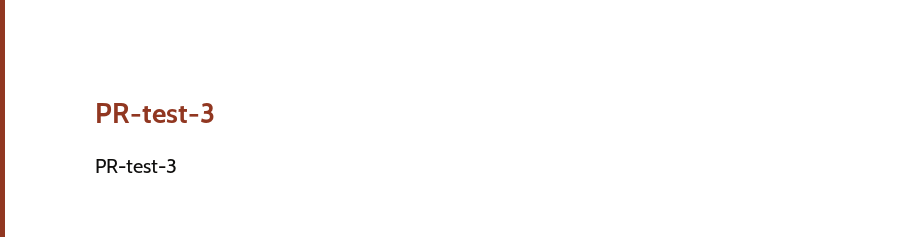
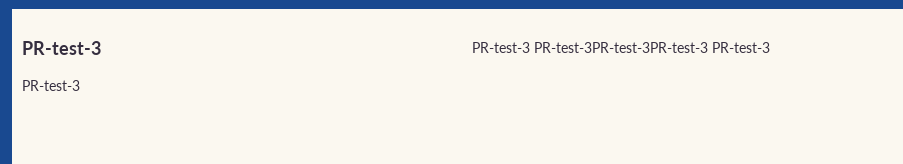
[95,103,215,123] [95,159,177,173] PR-test-3 // PR-test-3 -> [22,41,101,55] [22,80,80,91] [472,42,770,53] PR-test-3 // PR-test-3 // PR-test-3 PR-test-3PR-test-3PR-test-3 PR-test-3

